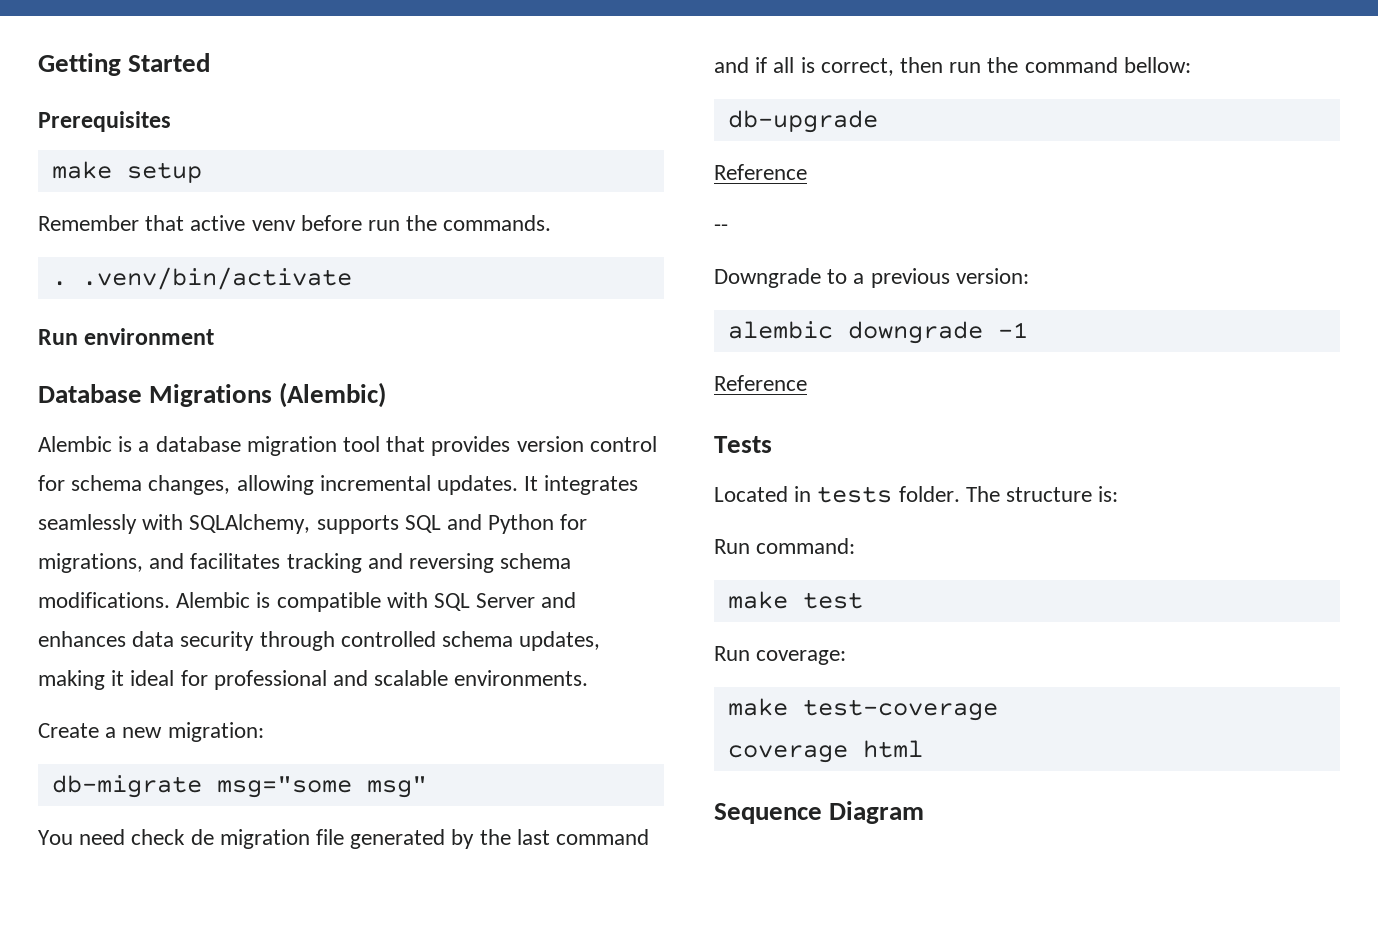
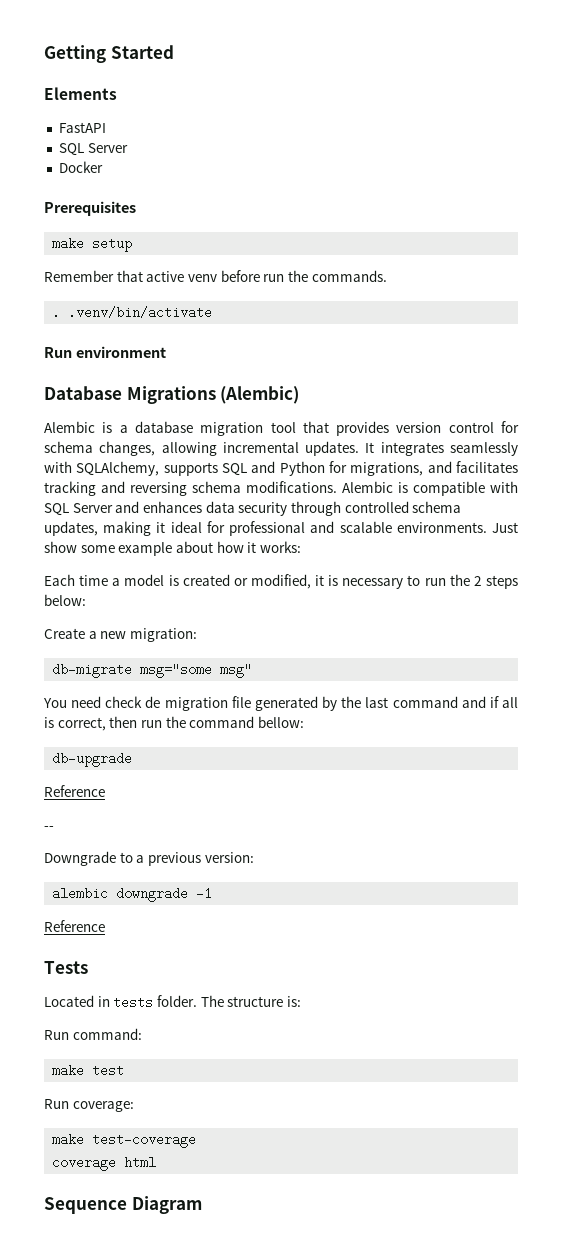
(211, 62) none -> [44,87,117,100] [58,122,106,133] [58,143,128,156] [58,161,103,173] // Elements // FastAPI // SQL Server // Docker
(589, 678) none -> [492,522,518,533] [44,541,301,556] [44,574,518,589] [44,594,86,606] Just show some example about how it works: // Each time a model is created or modified, it is necessary to run the 2 steps below:

